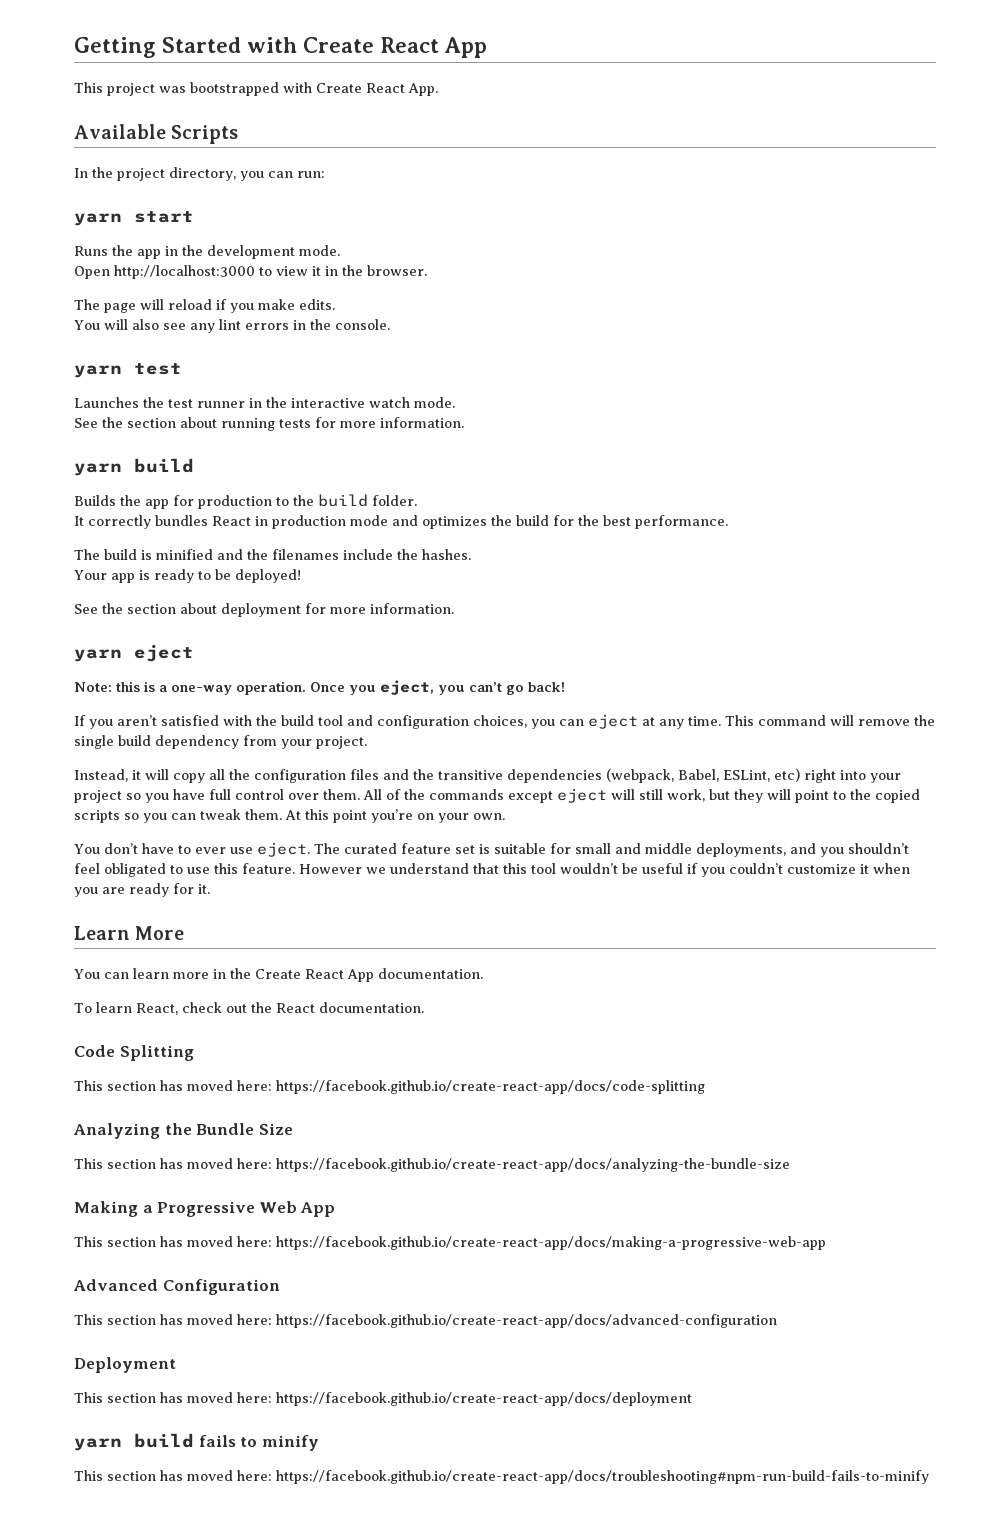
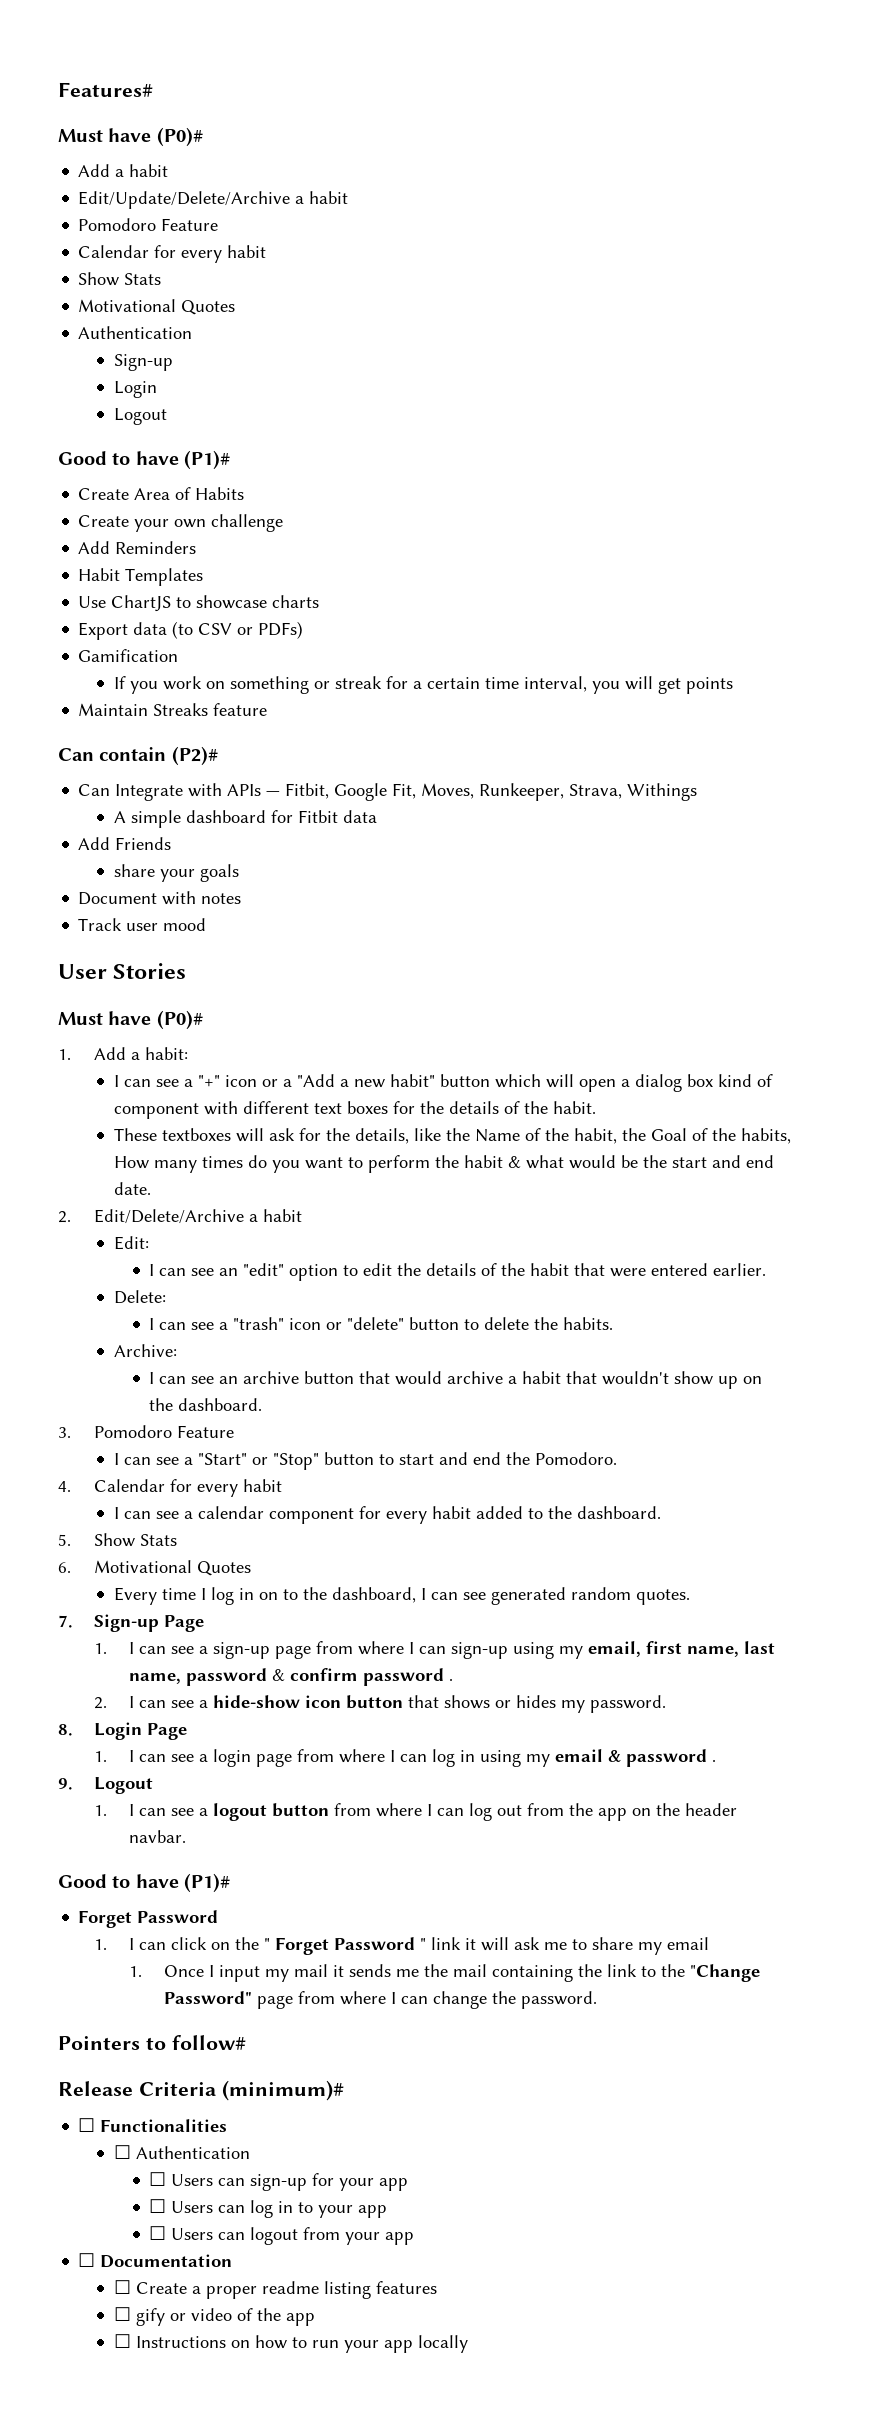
[74,37,488,58] [74,82,438,96] [74,124,239,144] [74,167,325,181] [74,211,194,226] [74,245,340,259] [74,265,427,279] [74,299,335,313] [74,319,390,333] [74,363,182,378] [74,397,455,408] [74,417,464,431] [74,458,194,476] [74,494,417,509] [74,515,728,529] [74,549,471,560] [74,569,301,583] [74,603,454,617] [74,644,194,662] [74,680,565,695] [74,714,935,729] [74,735,367,749] [74,768,901,783] [74,788,920,803] [74,809,505,823] [74,842,909,857] [74,863,910,877] [74,883,210,897] [74,926,185,940] [74,968,483,982] [74,1002,424,1015] [74,1045,194,1061] [74,1080,705,1094] [73,1123,293,1139] [74,1158,790,1172] [74,1201,336,1217] [74,1236,826,1250] [73,1279,280,1295] [74,1314,777,1328] [74,1357,176,1373] [74,1392,692,1406] [74,1433,319,1451] [74,1470,929,1484] Getting Started with Create React App // This project was bootstrapped with Create React App. // Available Scripts // In the project directory, you can run: // yarn start // Runs the app in the development mode. // Open http://localhost:3000 to view it in the browser. // The page will reload if you make edits. // You will also see any lint errors in the console. // yarn test // Launches the test runner in the interactive watch mode. // See the section about running tests for more information. // yarn build // Builds the app for production to the build folder. // It correctly bundles React in production mode and optimizes the build for the best performance. // The build is minified and the filenames include the hashes. // Your app is ready to be deployed! // See the section about deployment for more information. // yarn eject // Note: this is a one-way operation. Once you eject, you can’t go back! // If you aren’t satisfied with the build tool and configuration choices, you can eject at any time. This command will remove the single build dependency from your project. // Instead, it will copy all the configuration files and the transitive dependencies (webpack, Babel, ESLint, etc) right into your project so you have full control over them. All of the commands except eject will still work, but they will point to the copied scripts so you can tweak them. At this point you’re on your own. // You don’t have to ever use eject. The curated feature set is suitable for small and middle deployments, and you shouldn’t feel obligated to use this feature. However we understand that this tool wouldn’t be useful if you couldn’t customize it when you are ready for it. // Learn More // You can learn more in the Create React App documentation. // To learn React, check out the React documentation. // Code Splitting // This section has moved here: https://facebook.github.io/create-react-app/docs/code-splitting // Analyzing the Bundle Size // This section has moved here: https://facebook.github.io/create-react-app/docs/analyzing-the-bundle-size // Making a Progressive Web App // This section has moved here: https://facebook.github.io/create-react-app/docs/making-a-progressive-web-app // Advanced Configuration // This section has moved here: https://facebook.github.io/create-react-app/docs/advanced-configuration // Deployment // This section has moved here: https://facebook.github.io/create-react-app/docs/deployment // yarn build fails to minify // This section has moved here: https://facebook.github.io/create-react-app/docs/troubleshooting#npm-run-build-fails-to-minify -> [58,82,153,97] [58,127,203,147] [78,164,169,177] [78,191,349,209] [78,218,219,231] [78,245,267,263] [78,272,162,286] [78,299,236,315] [78,326,193,339] [113,354,173,371] [113,381,157,398] [113,408,167,425] [58,450,231,470] [78,487,245,500] [78,514,284,532] [78,541,197,554] [78,568,204,586] [78,595,320,612] [78,621,304,640] [78,649,179,662] [113,676,733,694] [78,703,268,716] [58,746,218,766] [78,783,698,801] [113,810,377,828] [78,837,172,850] [113,864,239,882] [78,891,242,905] [78,918,207,931] [58,963,187,979] [58,1010,203,1030] [58,1047,188,1060] [113,1074,773,1092] [113,1101,596,1119] [113,1128,791,1144] [113,1155,774,1173] [113,1182,151,1195] [58,1209,302,1224] [113,1236,149,1250] [149,1263,767,1281] [113,1290,166,1304] [149,1317,614,1330] [113,1344,177,1357] [149,1371,763,1389] [149,1398,263,1411] [58,1425,234,1438] [113,1452,617,1470] [58,1479,282,1497] [113,1506,661,1524] [58,1533,177,1547] [58,1560,251,1576] [113,1587,690,1605] [58,1614,204,1632] [93,1641,775,1659] [128,1668,453,1686] [93,1695,666,1713] [58,1722,187,1740] [93,1749,716,1767] [58,1777,153,1794] [93,1803,737,1821] [128,1830,186,1843] [58,1873,231,1893] [78,1910,219,1928] [93,1937,709,1955] [128,1964,761,1982] [164,1991,598,2009] [58,2035,246,2050] [58,2080,344,2101] [78,2118,228,2132] [113,2145,250,2159] [149,2172,409,2191] [149,2199,388,2218] [149,2226,415,2245] [78,2253,233,2268] [113,2280,437,2299] [113,2307,315,2326] [113,2334,468,2353] Features# // Must have (P0)# // Add a habit // Edit/Update/Delete/Archive a habit // Pomodoro Feature // Calendar for every habit // Show Stats // Motivational Quotes // Authentication // Sign-up // Login // Logout // Good to have (P1)# // Create Area of Habits // Create your own challenge // Add Reminders // Habit Templates // Use ChartJS to showcase charts // Export data (to CSV or PDFs) // Gamification // If you work on something or streak for a certain time interval, you will get points // Maintain Streaks feature // Can contain (P2)# // Can Integrate with APIs — Fitbit, Google Fit, Moves, Runkeeper, Strava, Withings // A simple dashboard for Fitbit data // Add Friends // share your goals // Document with notes // Track user mood // User Stories // Must have (P0)# // 1. Add a habit: // I can see a "+" icon or a "Add a new habit" button which will open a dialog box kind of component with different text boxes for the details of the habit. // These textboxes will ask for the details, like the Name of the habit, the Goal of the habits, How many times do you want to perform the habit & what would be the start and end date. // 2. Edit/Delete/Archive a habit // Edit: // I can see an "edit" option to edit the details of the habit that were entered earlier. // Delete: // I can see a "trash" icon or "delete" button to delete the habits. // Archive: // I can see an archive button that would archive a habit that wouldn't show up on the dashboard. // 3. Pomodoro Feature // I can see a "Start" or "Stop" button to start and end the Pomodoro. // 4. Calendar for every habit // I can see a calendar component for every habit added to the dashboard. // 5. Show Stats // 6. Motivational Quotes // Every time I log in on to the dashboard, I can see generated random quotes. // 7. Sign-up Page // 1. I can see a sign-up page from where I can sign-up using my email, first name, last name, password & confirm password . // 2. I can see a hide-show icon button that shows or hides my password. // 8. Login Page // 1. I can see a login page from where I can log in using my email & password . // 9. Logout // 1. I can see a logout button from where I can log out from the app on the header navbar. // Good to have (P1)# // Forget Password // 1. I can click on the " Forget Password " link it will ask me to share my email // 1. Once I input my mail it sends me the mail containing the link to the "Change Password" page from where I can change the password. // Pointers to follow# // Release Criteria (minimum)# // ☐ Functionalities // ☐ Authentication // ☐ Users can sign-up for your app // ☐ Users can log in to your app // ☐ Users can logout from your app // ☐ Documentation // ☐ Create a proper readme listing features // ☐ gify or video of the app // ☐ Instructions on how to run your app locally

